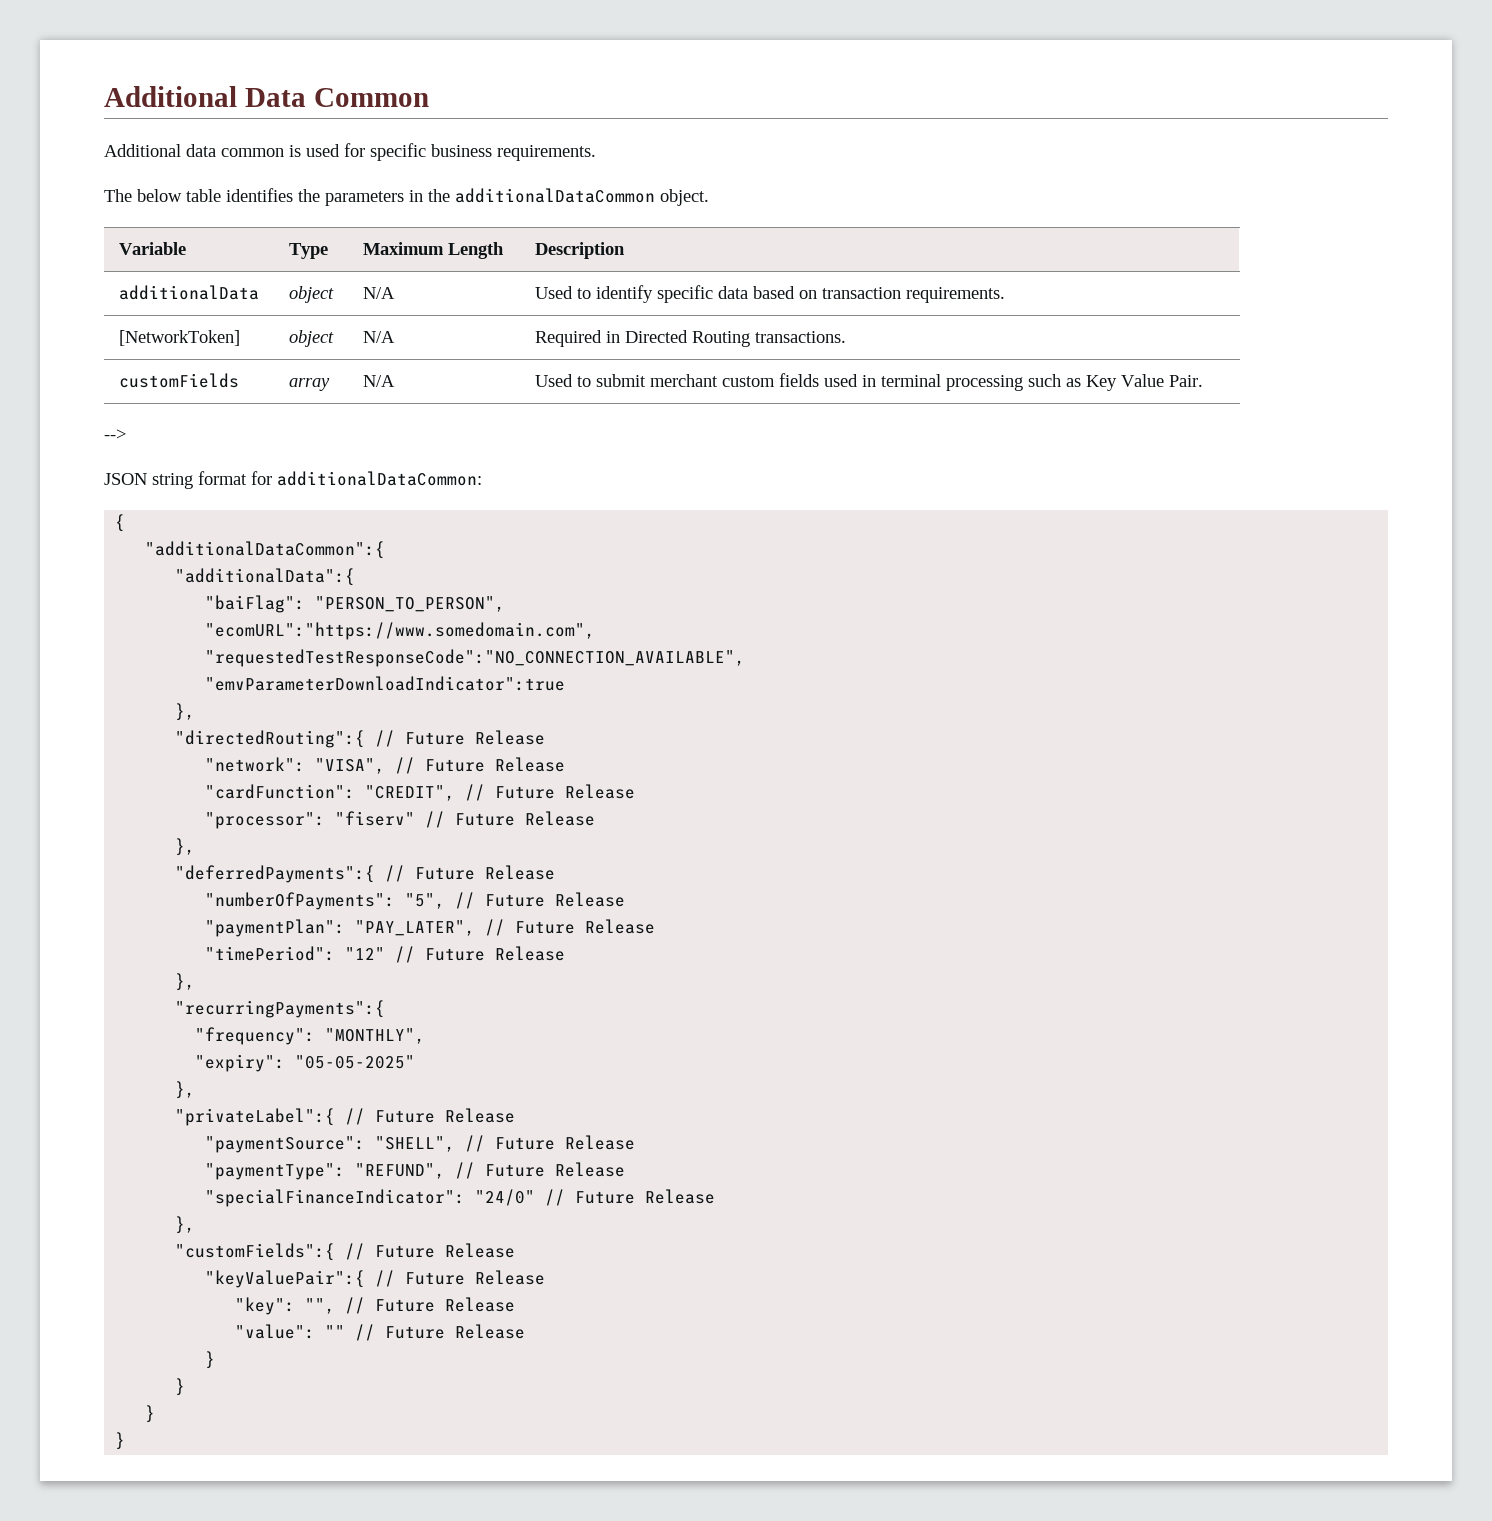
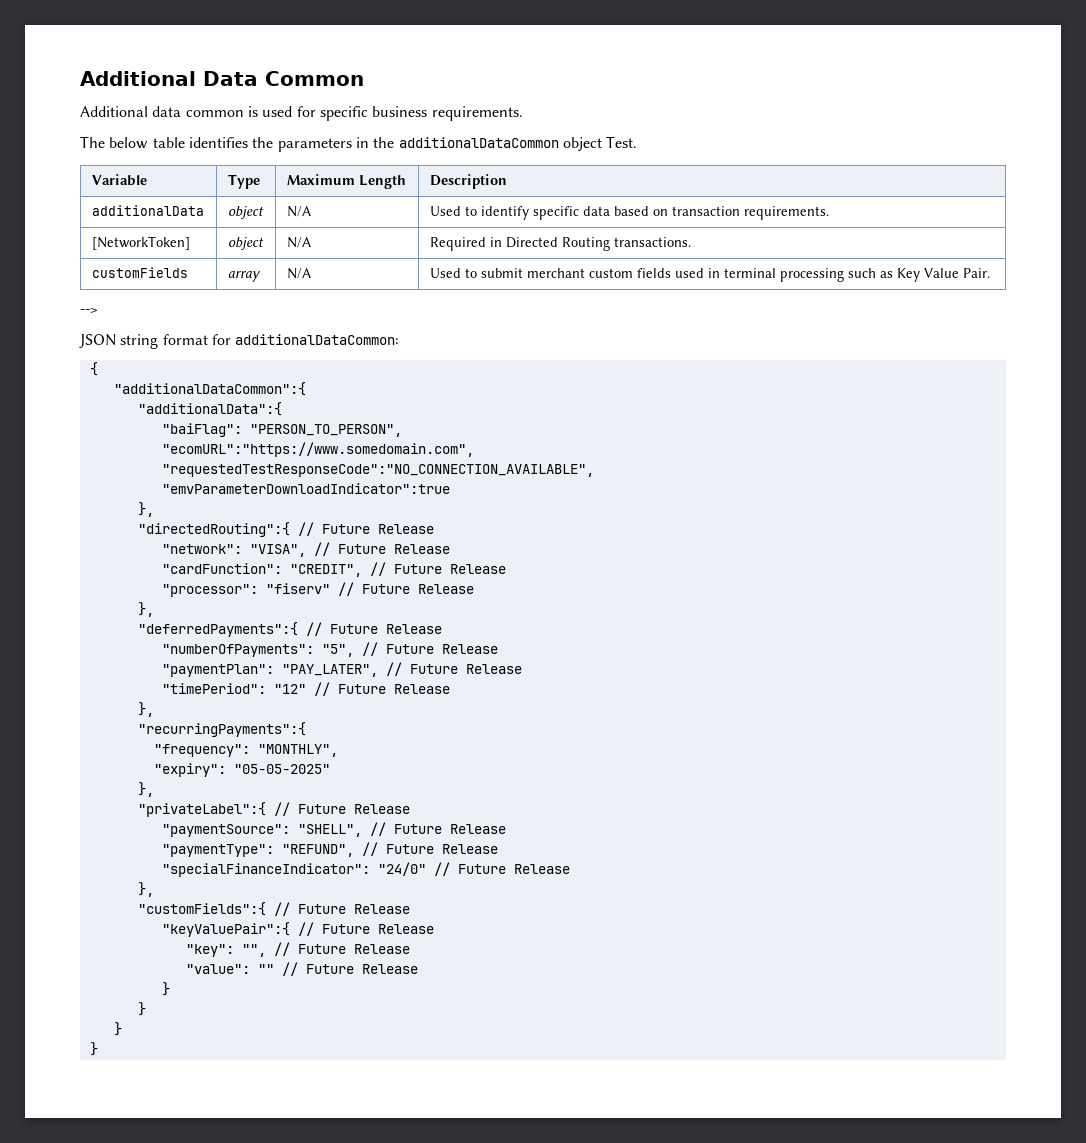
[660,189,709,206] object. -> [562,136,638,151] object Test.

